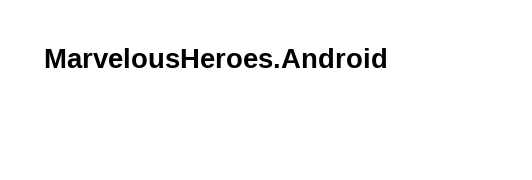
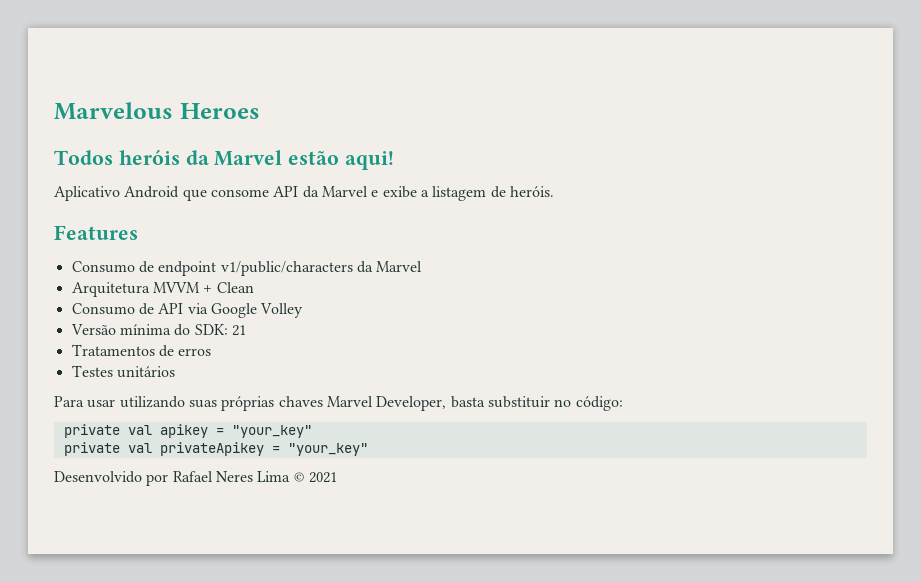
[44,48,388,68] MarvelousHeroes.Android -> [54,102,260,120] [54,150,395,170] [54,186,554,201] [54,225,138,240] [71,261,423,276] [71,282,254,297] [71,303,304,318] [70,324,246,336] [71,344,212,357] [71,365,175,378] [54,396,623,411] [63,424,312,438] [63,442,368,456] [54,471,337,486] Marvelous Heroes // Todos heróis da Marvel estão aqui! // Aplicativo Android que consome API da Marvel e exibe a listagem de heróis. // Features // Consumo de endpoint v1/public/characters da Marvel // Arquitetura MVVM + Clean // Consumo de API via Google Volley // Versão mínima do SDK: 21 // Tratamentos de erros // Testes unitários // Para usar utilizando suas próprias chaves Marvel Developer, basta substituir no código: // private val apikey = "your_key" // private val privateApikey = "your_key" // Desenvolvido por Rafael Neres Lima © 2021

